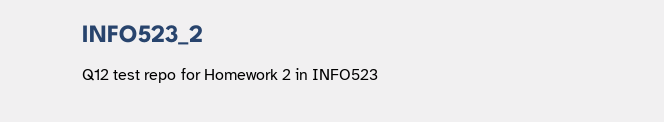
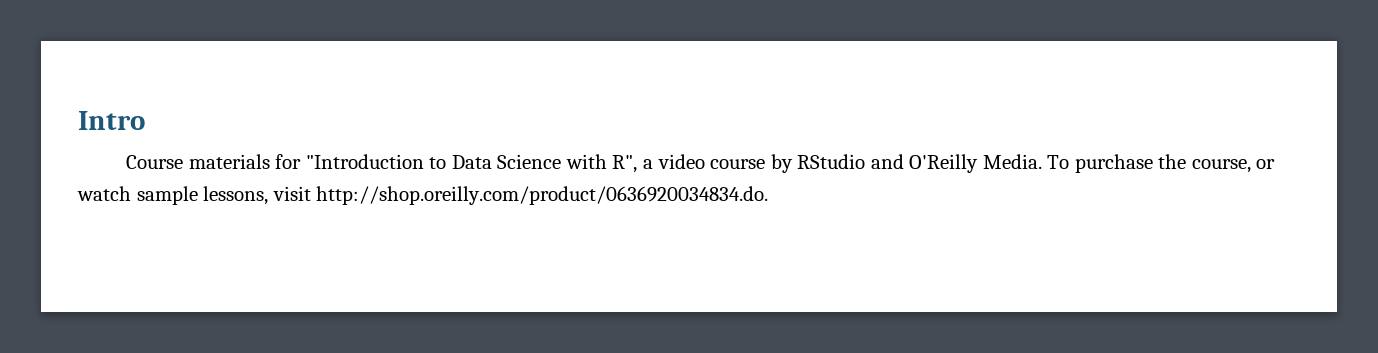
[82,25,203,45] [82,68,379,83] INFO523_2 // Q12 test repo for Homework 2 in INFO523 -> [78,111,145,130] [126,154,1276,173] [77,186,769,205] Intro // Course materials for "Introduction to Data Science with R", a video course by RStudio and O'Reilly Media. To purchase the course, or watch sample lessons, visit http://shop.oreilly.com/product/0636920034834.do.

